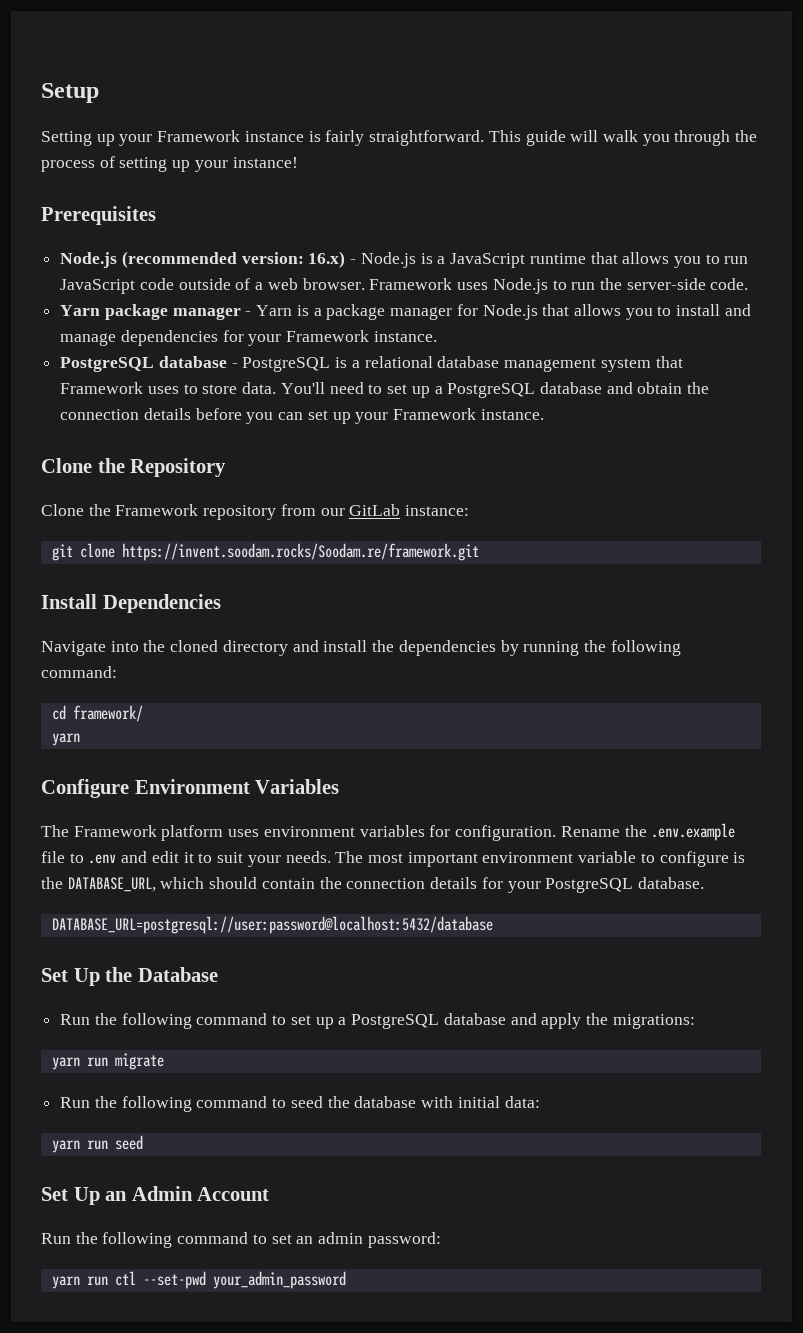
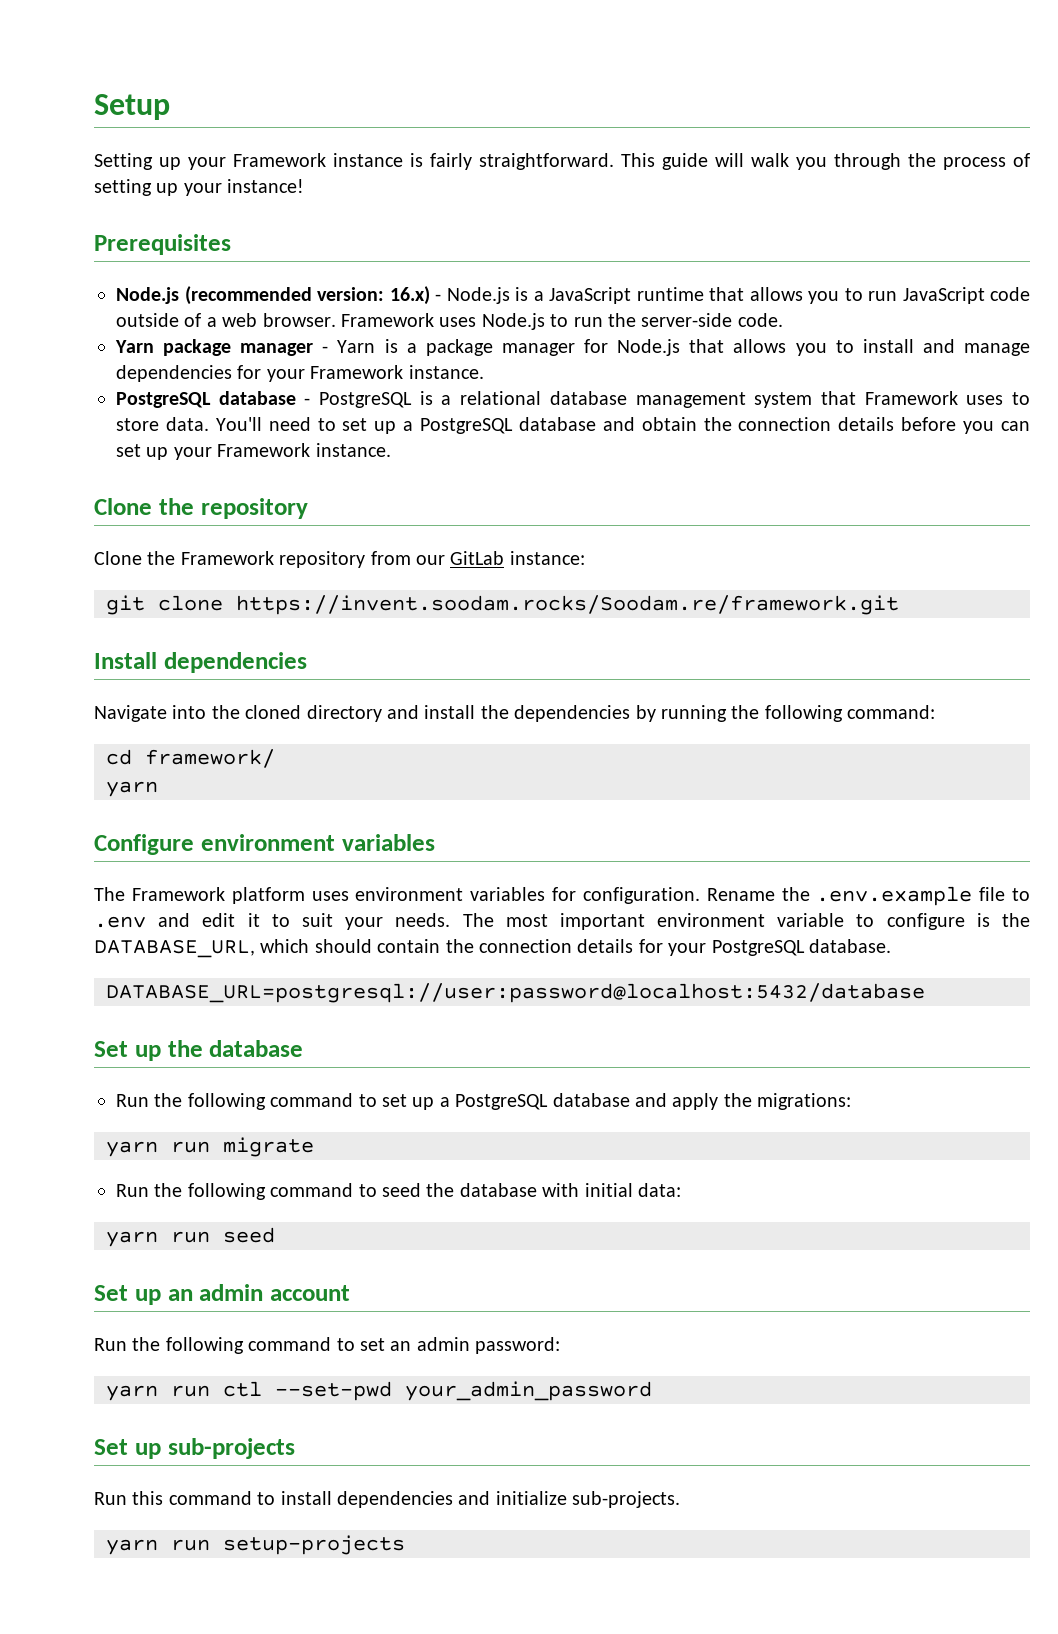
[130,458,227,477] Repository -> [200,498,308,519] repository
[102,594,221,613] Dependencies -> [163,652,307,673] dependencies
[134,779,340,794] Environment Variables -> [200,834,435,851] environment variables
[73,967,218,986] Up the Database -> [134,1040,304,1061] up the database
[73,1186,270,1205] Up an Admin Account -> [134,1284,350,1305] up an admin account
(346, 1280) none -> [94,1438,295,1459] [94,1491,681,1508] [106,1535,405,1555] // Set up sub-projects // Run this command to install dependencies and initialize sub-projects. // yarn run setup-projects

